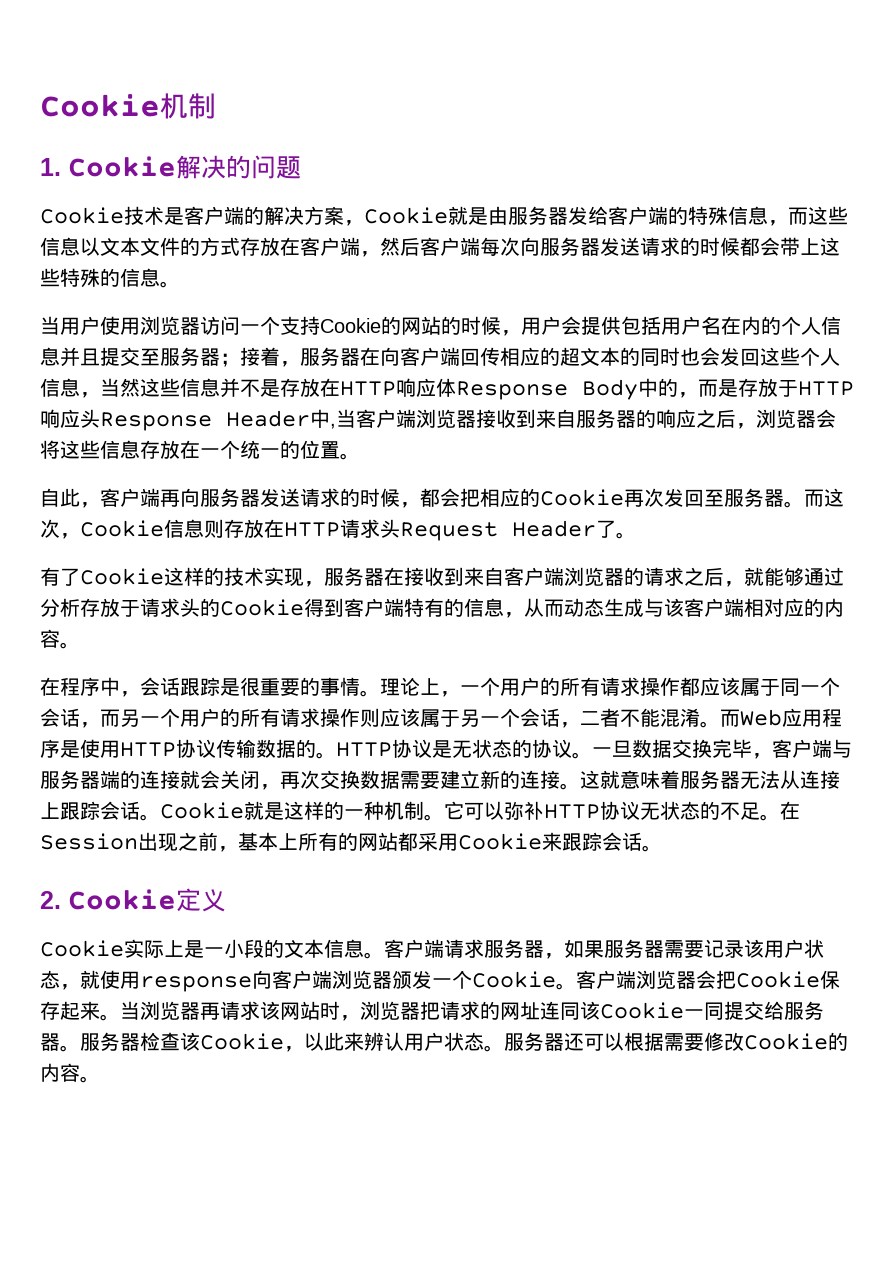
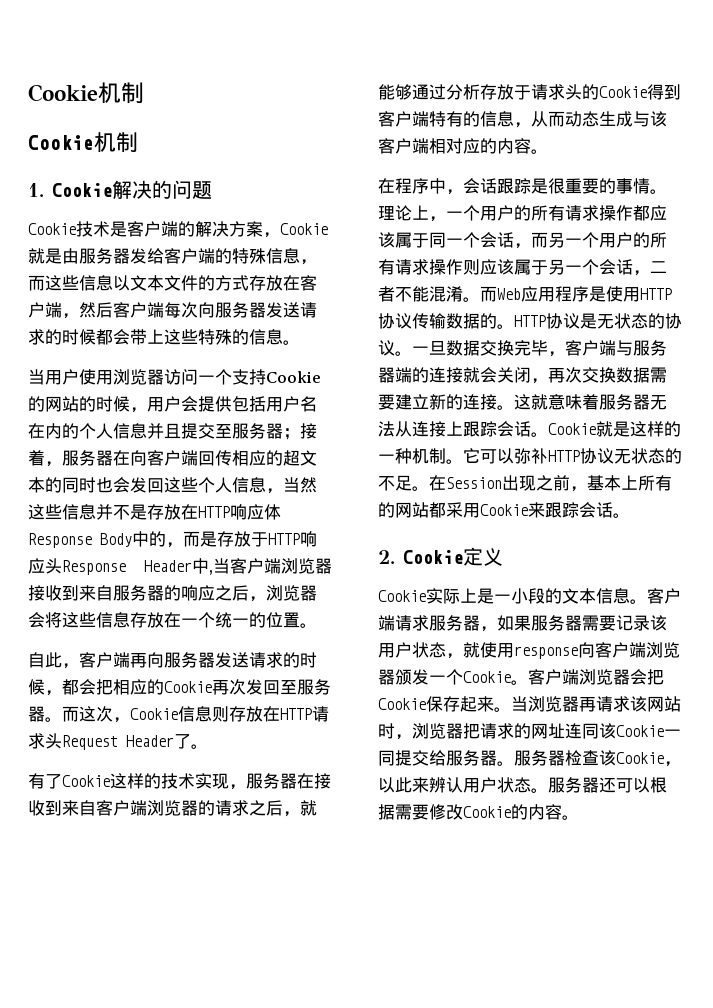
[40,93,216,119] Cookie机制 -> [28,82,144,104] [28,132,138,152] Cookie机制 // Cookie机制

